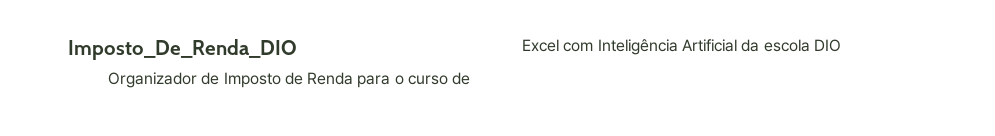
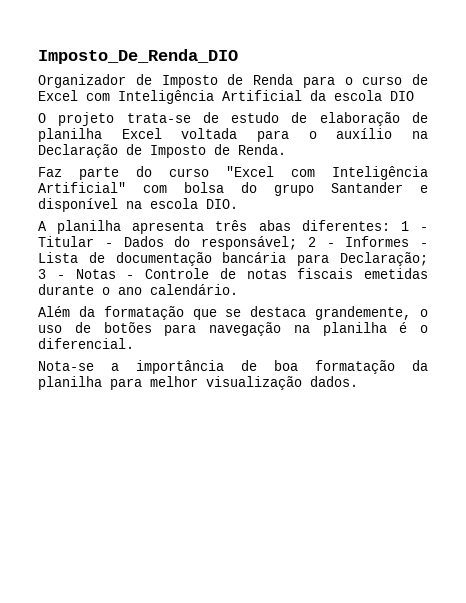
(841, 45) none -> [38,112,428,126] [38,128,428,142] [38,144,286,158] [38,166,428,180] [38,182,428,196] [38,198,238,212] [38,220,429,234] [38,236,428,250] [38,252,428,266] [38,268,428,279] [38,284,238,295] [38,306,428,320] [38,322,428,336] [38,338,134,349] [38,360,428,374] [38,376,358,390] // O projeto trata-se de estudo de elaboração de planilha Excel voltada para o auxílio na Declaração de Imposto de Renda. // Faz parte do curso "Excel com Inteligência Artificial" com bolsa do grupo Santander e disponível na escola DIO. // A planilha apresenta três abas diferentes: 1 - Titular - Dados do responsável; 2 - Informes - Lista de documentação bancária para Declaração; 3 - Notas - Controle de notas fiscais emetidas durante o ano calendário. // Além da formatação que se destaca grandemente, o uso de botões para navegação na planilha é o diferencial. // Nota-se a importância de boa formatação da planilha para melhor visualização dados.

